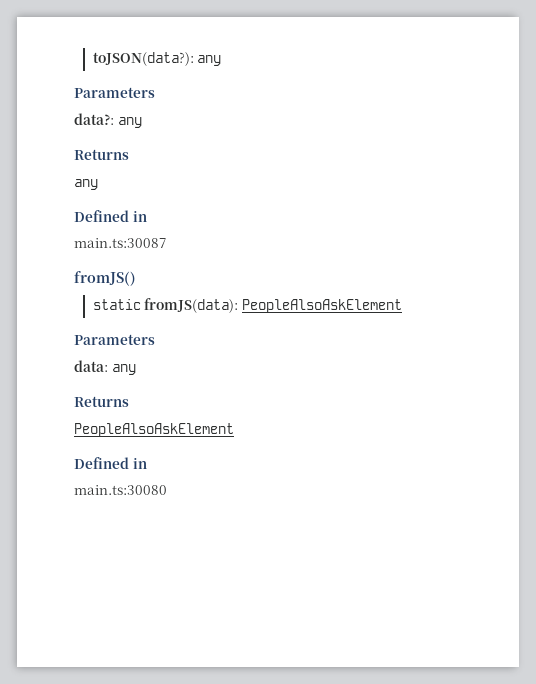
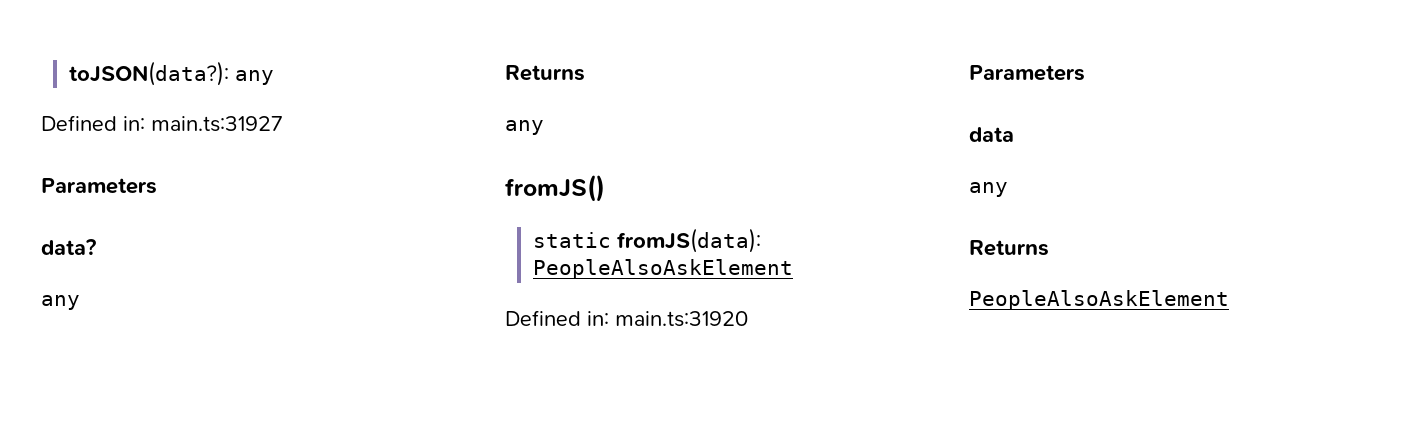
[74,87,155,98] [74,113,114,125] // Parameters // data?: -> [41,115,283,132] [41,178,157,194] [41,239,96,255] // Defined in: main.ts:31927 // Parameters // data? //
[74,210,147,222] [74,238,166,248] // Defined in // main.ts:30087 -> (544, 127) none
[74,334,155,345] [74,360,108,372] // Parameters // data: -> [505,310,748,327] [969,65,1085,81] [969,127,1014,142] // Defined in: main.ts:31920 // Parameters // data //
[74,457,147,469] [74,485,167,495] // Defined in // main.ts:30080 -> (1229, 300) none

